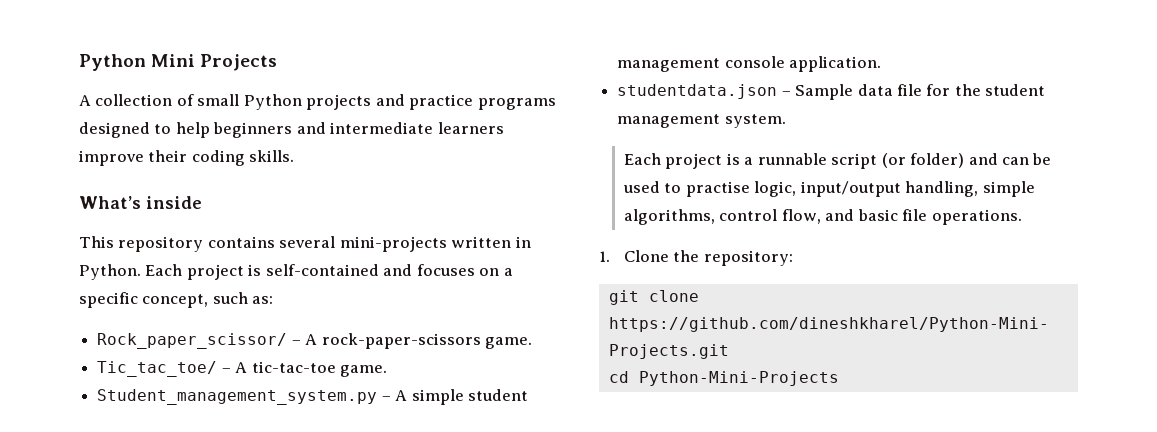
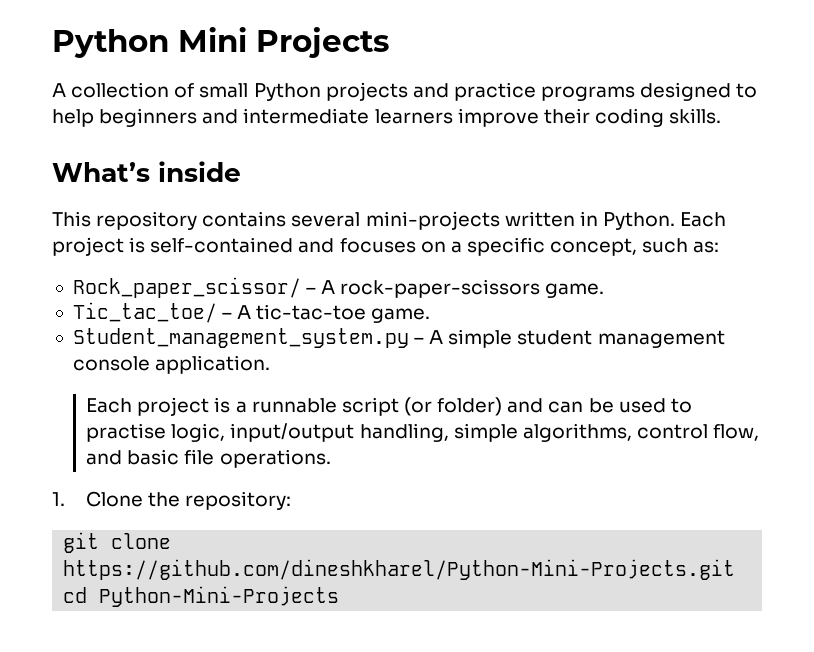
[617,84,1046,100] [617,114,786,128] // studentdata.json – Sample data file for the student management system. -> (271, 364) none

